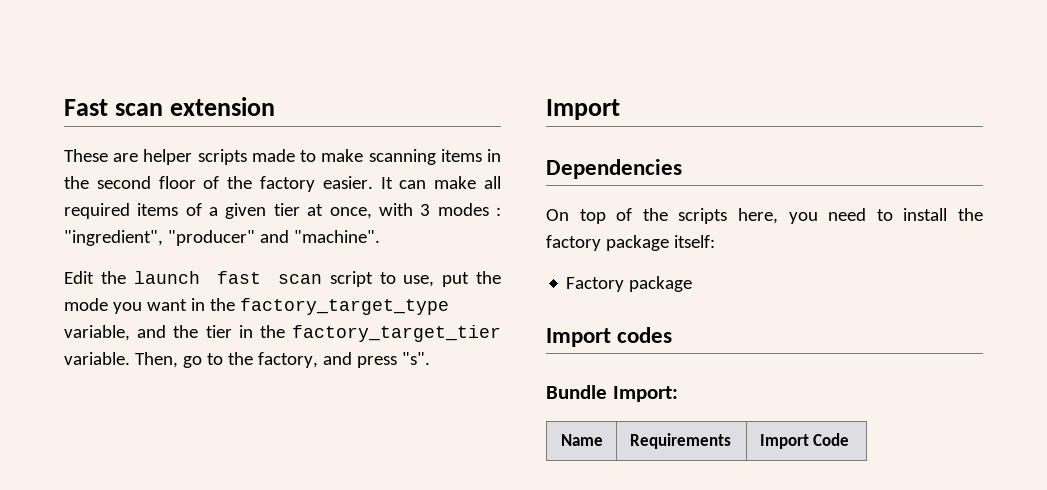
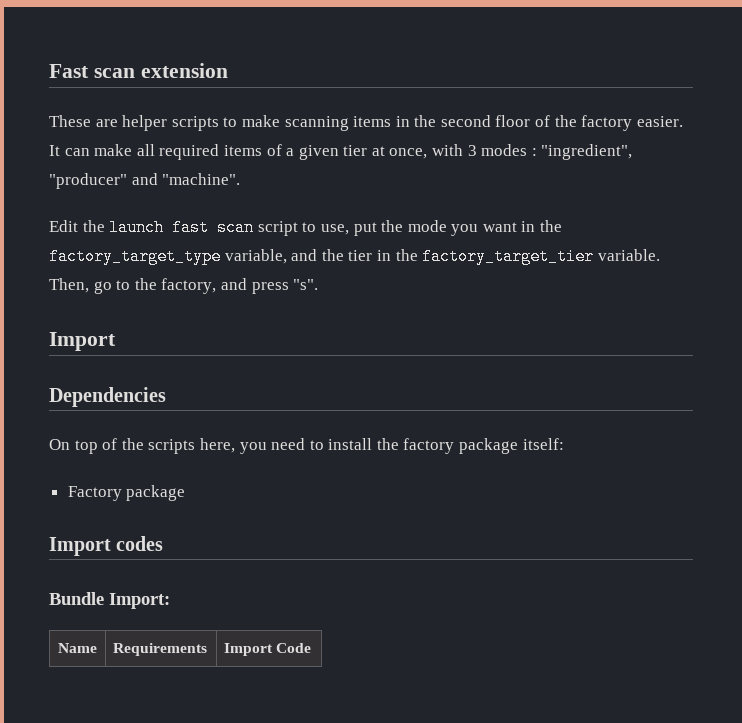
[251,149,295,162] made -> (219, 123) none

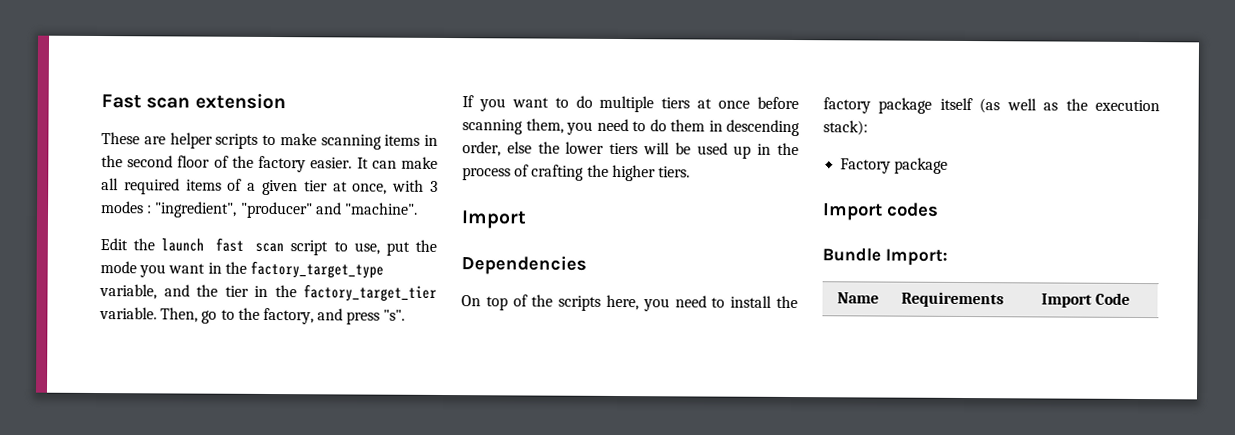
(319, 284) none -> [462,95,799,113] [462,118,800,137] [462,141,799,159] [462,164,690,182] // If you want to do multiple tiers at once before scanning them, you need to do them in descending order, else the lower tiers will be used up in the process of crafting the higher tiers.
[522,438,564,450] itself: -> [939,97,1160,114] [823,120,868,136] itself (as well as the execution stack):

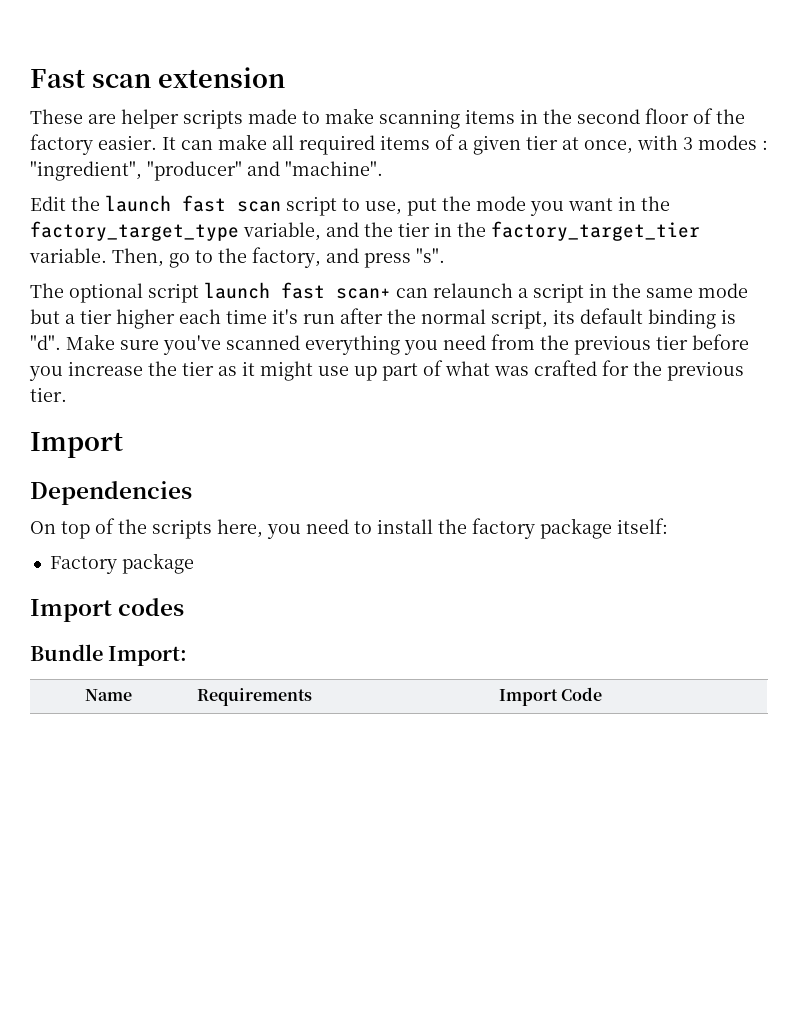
(259, 141) none -> [248,109,297,124] made
[462,95,799,113] [462,118,800,137] [462,141,799,159] [462,164,690,182] If you want to do multiple tiers at once before scanning them, you need to do them in descending order, else the lower tiers will be used up in the process of crafting the higher tiers. -> [30,282,748,303] [30,308,736,329] [30,334,749,355] [29,360,744,381] [30,387,67,402] The optional script launch fast scan+ can relaunch a script in the same mode but a tier higher each time it's run after the normal script, its default binding is "d". Make sure you've scanned everything you need from the previous tier before you increase the tier as it might use up part of what was crafted for the previous tier.
[939,97,1160,114] [823,120,868,136] itself (as well as the execution stack): -> [617,518,668,534] itself:

